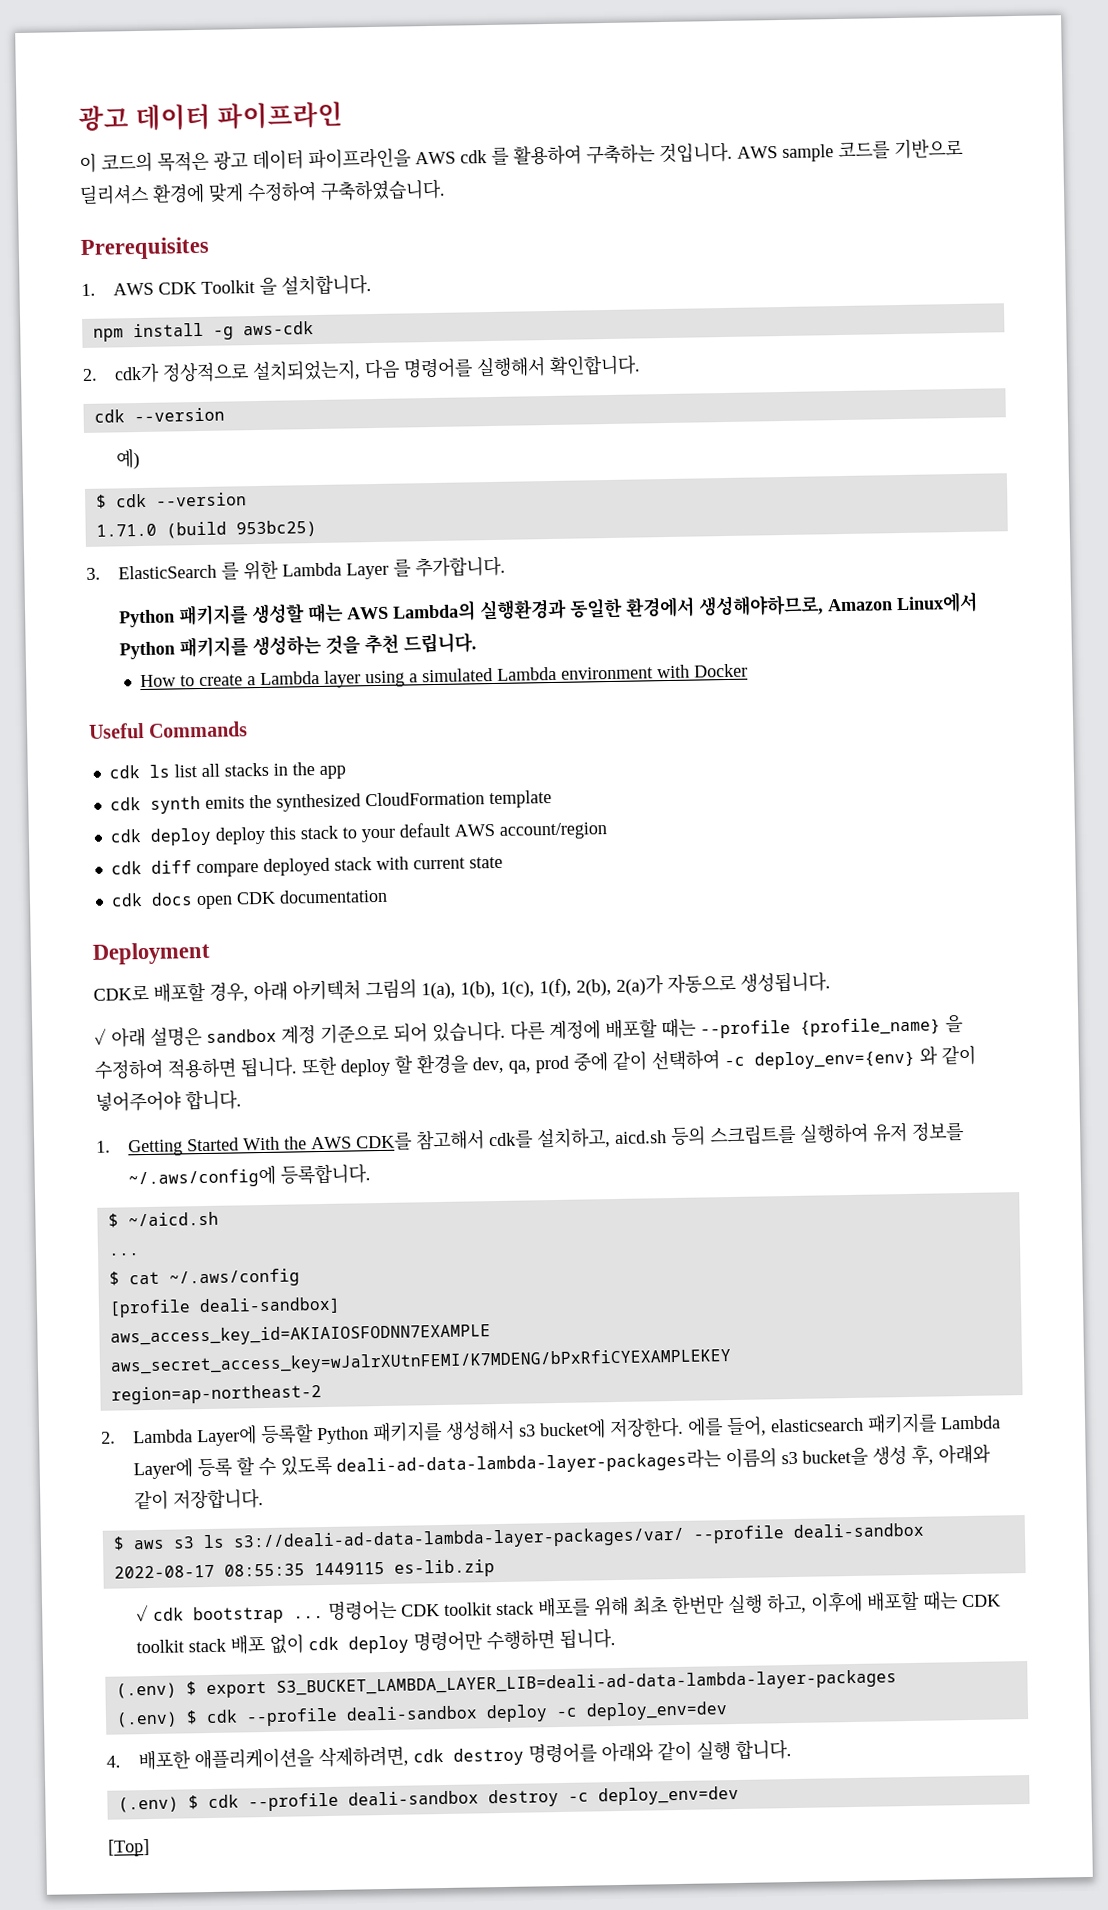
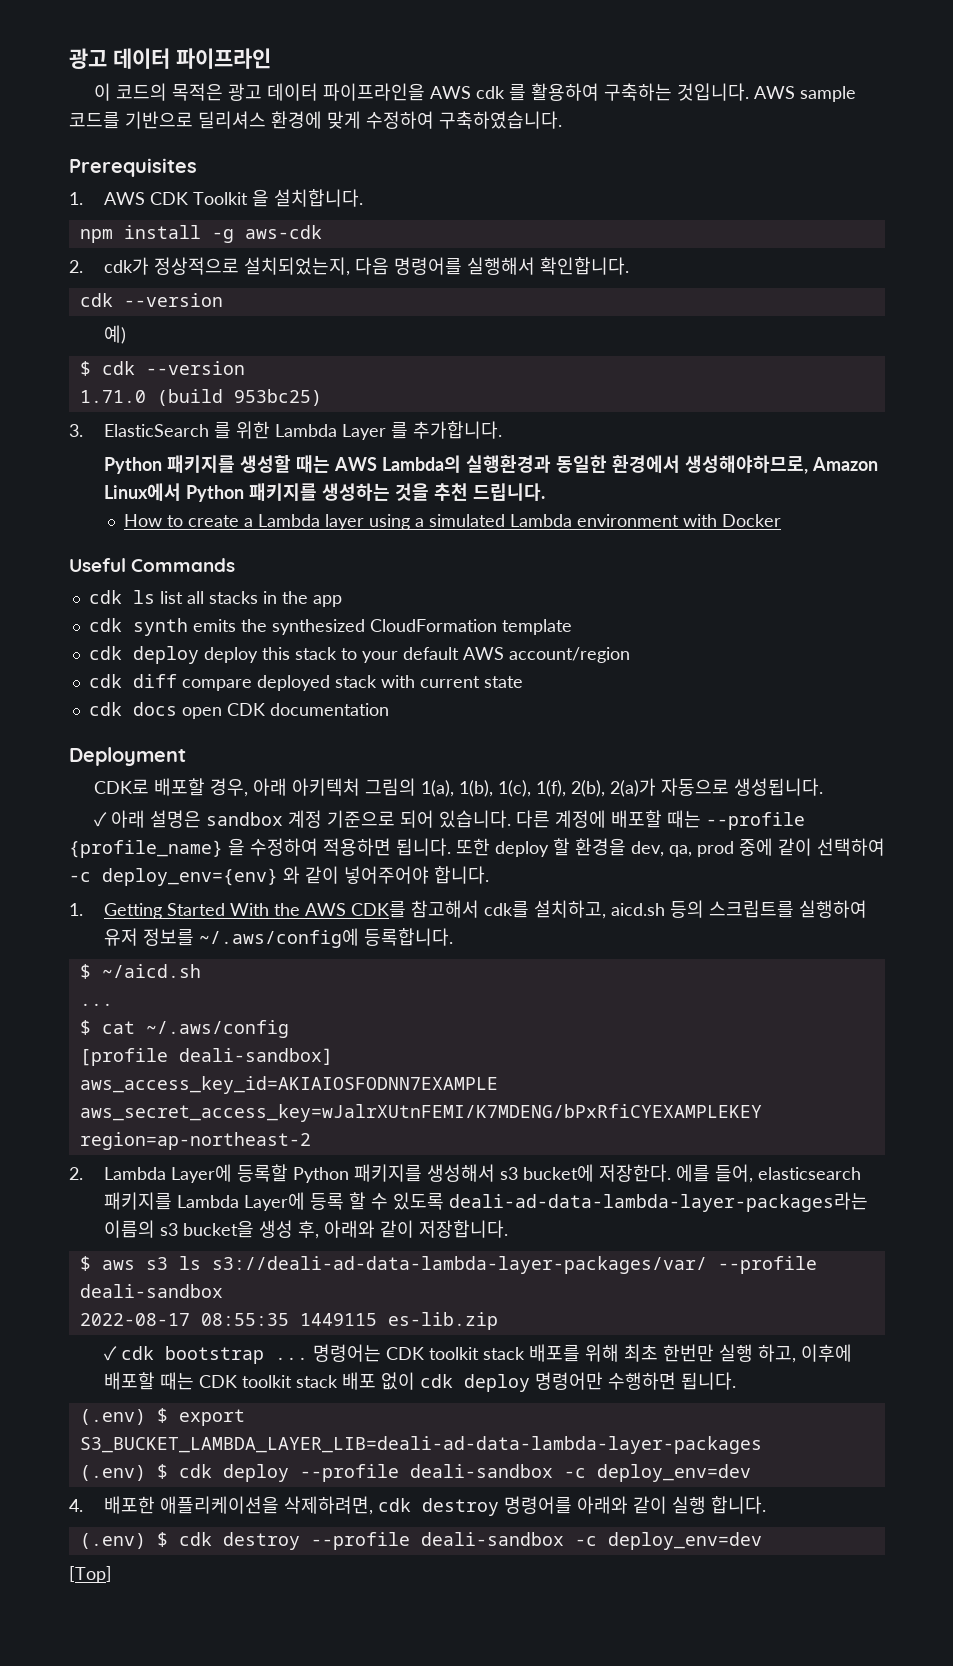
[245,1704,548,1727] --profile deali-sandbox deploy -> [222,1464,553,1482] deploy --profile deali-sandbox
[247,1789,559,1812] --profile deali-sandbox destroy -> [222,1532,564,1550] destroy --profile deali-sandbox

